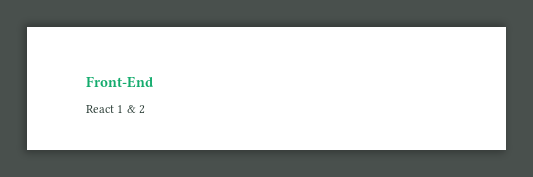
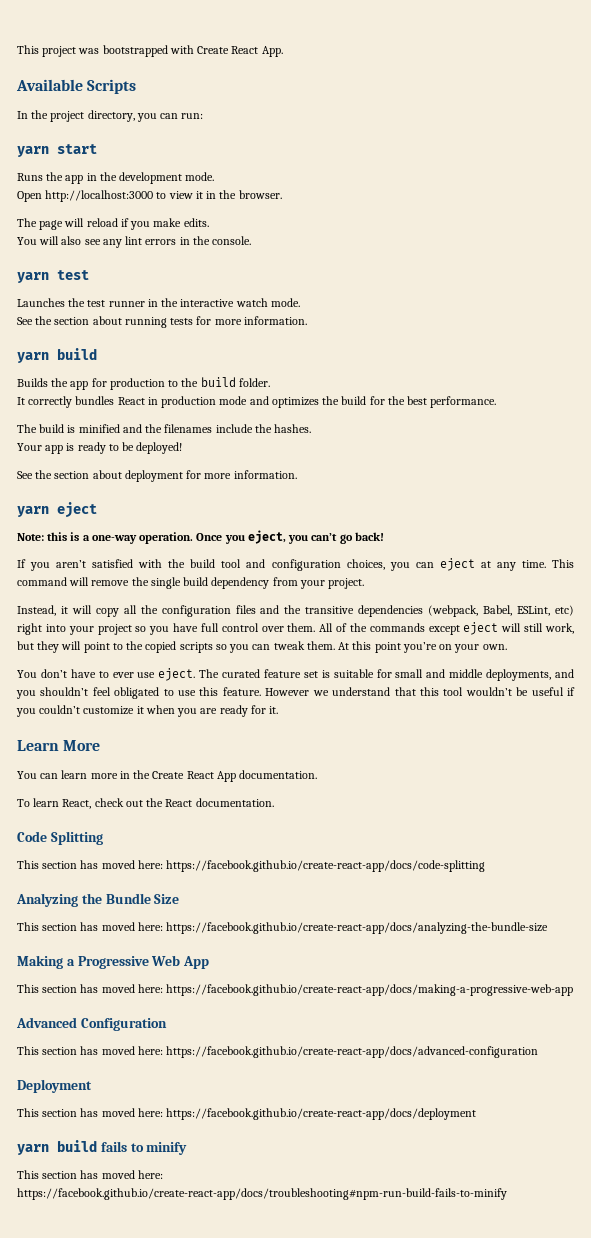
[86,76,153,88] [86,105,146,114] Front-End // React 1 & 2 -> [17,45,283,57] [16,79,137,94] [17,110,204,122] [17,144,97,157] [17,172,215,184] [17,190,282,202] [17,218,209,230] [17,236,252,248] [17,270,89,283] [17,298,300,307] [17,316,307,328] [17,348,97,363] [17,377,270,390] [17,396,497,408] [17,424,312,433] [17,442,183,454] [17,470,297,482] [17,502,97,518] [17,530,384,544] [17,558,574,571] [17,577,365,589] [17,605,574,617] [17,622,575,635] [17,641,507,653] [17,668,575,681] [16,687,576,699] [16,705,279,717] [17,740,101,751] [17,770,318,782] [17,798,274,809] [17,831,103,845] [17,860,486,872] [16,893,180,907] [17,922,549,934] [17,955,210,969] [17,984,574,996] [16,1017,167,1031] [17,1046,539,1058] [17,1079,92,1093] [17,1108,477,1120] [17,1140,188,1155] [17,1170,163,1179] [17,1188,507,1200] This project was bootstrapped with Create React App. // Available Scripts // In the project directory, you can run: // yarn start // Runs the app in the development mode. // Open http://localhost:3000 to view it in the browser. // The page will reload if you make edits. // You will also see any lint errors in the console. // yarn test // Launches the test runner in the interactive watch mode. // See the section about running tests for more information. // yarn build // Builds the app for production to the build folder. // It correctly bundles React in production mode and optimizes the build for the best performance. // The build is minified and the filenames include the hashes. // Your app is ready to be deployed! // See the section about deployment for more information. // yarn eject // Note: this is a one-way operation. Once you eject, you can’t go back! // If you aren’t satisfied with the build tool and configuration choices, you can eject at any time. This command will remove the single build dependency from your project. // Instead, it will copy all the configuration files and the transitive dependencies (webpack, Babel, ESLint, etc) right into your project so you have full control over them. All of the commands except eject will still work, but they will point to the copied scripts so you can tweak them. At this point you’re on your own. // You don’t have to ever use eject. The curated feature set is suitable for small and middle deployments, and you shouldn’t feel obligated to use this feature. However we understand that this tool wouldn’t be useful if you couldn’t customize it when you are ready for it. // Learn More // You can learn more in the Create React App documentation. // To learn React, check out the React documentation. // Code Splitting // This section has moved here: https://facebook.github.io/create-react-app/docs/code-splitting // Analyzing the Bundle Size // This section has moved here: https://facebook.github.io/create-react-app/docs/analyzing-the-bundle-size // Making a Progressive Web App // This section has moved here: https://facebook.github.io/create-react-app/docs/making-a-progressive-web-app // Advanced Configuration // This section has moved here: https://facebook.github.io/create-react-app/docs/advanced-configuration // Deployment // This section has moved here: https://facebook.github.io/create-react-app/docs/deployment // yarn build fails to minify // This section has moved here: https://facebook.github.io/create-react-app/docs/troubleshooting#npm-run-build-fails-to-minify

